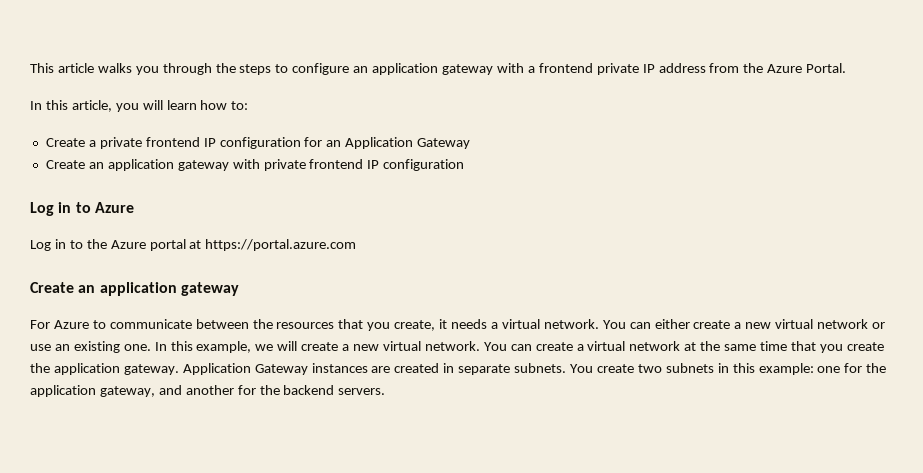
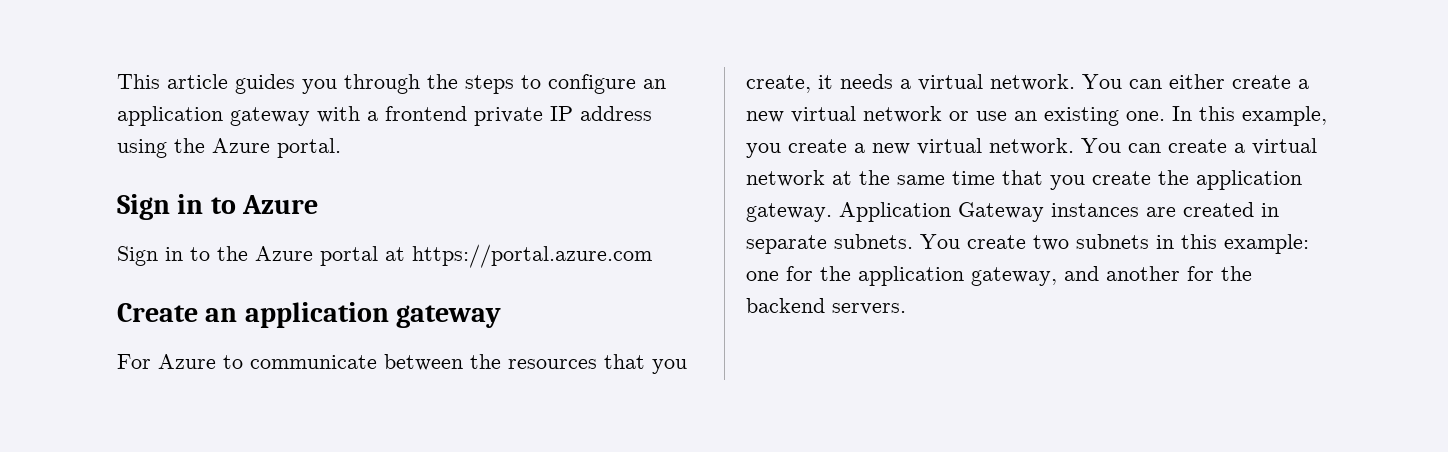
[97,63,132,73] walks -> [235,74,295,94] guides
[709,63,847,73] [30,100,249,112] [45,137,471,149] [45,159,465,171] [30,202,54,216] from the Azure Portal. // In this article, you will learn how to: // Create a private frontend IP configuration for an Application Gateway // Create an application gateway with private frontend IP configuration // Log -> [117,138,341,158] [117,194,170,220] using the Azure portal. // Sign
[30,240,51,251] Log -> [117,246,158,266] Sign
[255,341,298,351] we will -> [746,143,781,158] you

